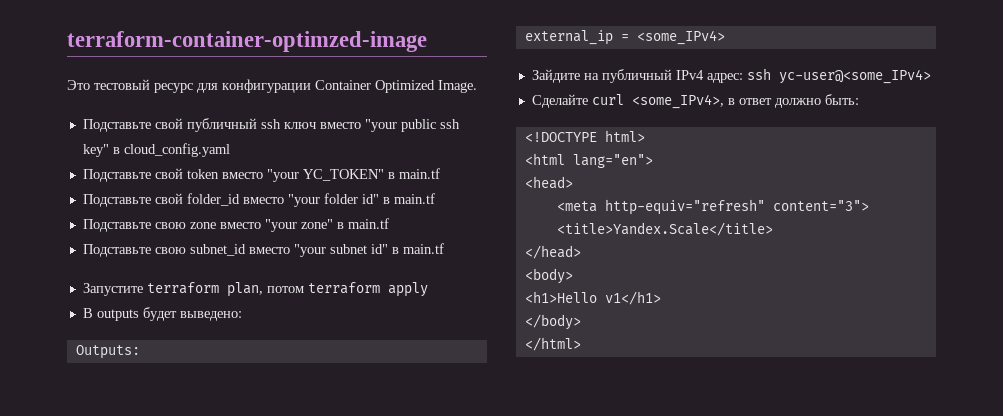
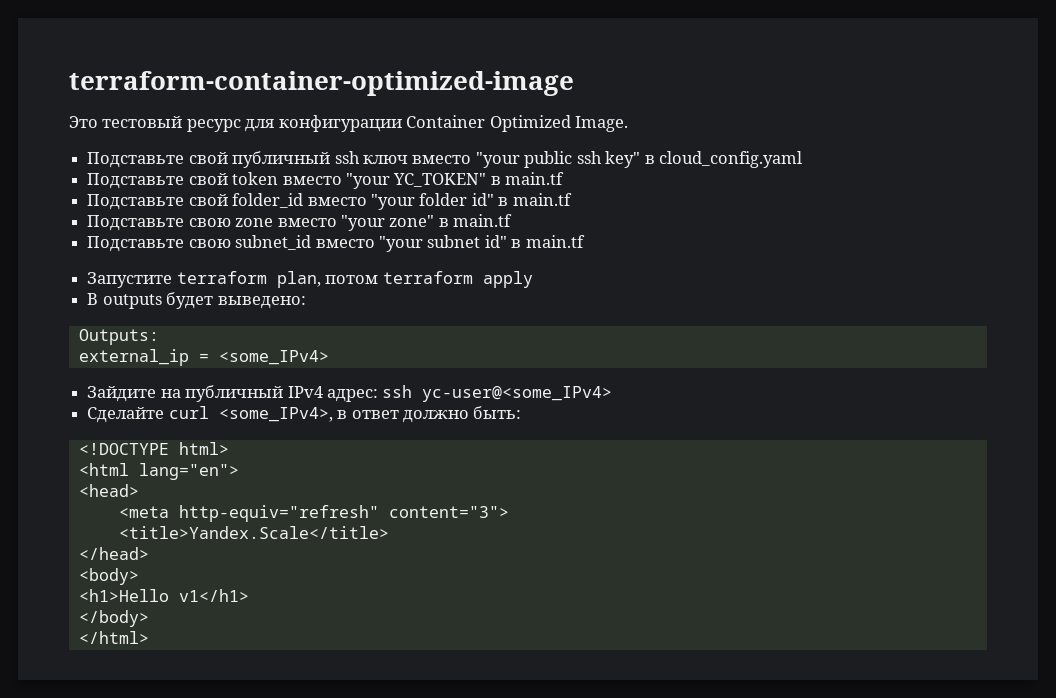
[67,31,427,52] terraform-container-optimzed-image -> [69,71,574,96] terraform-container-optimized-image

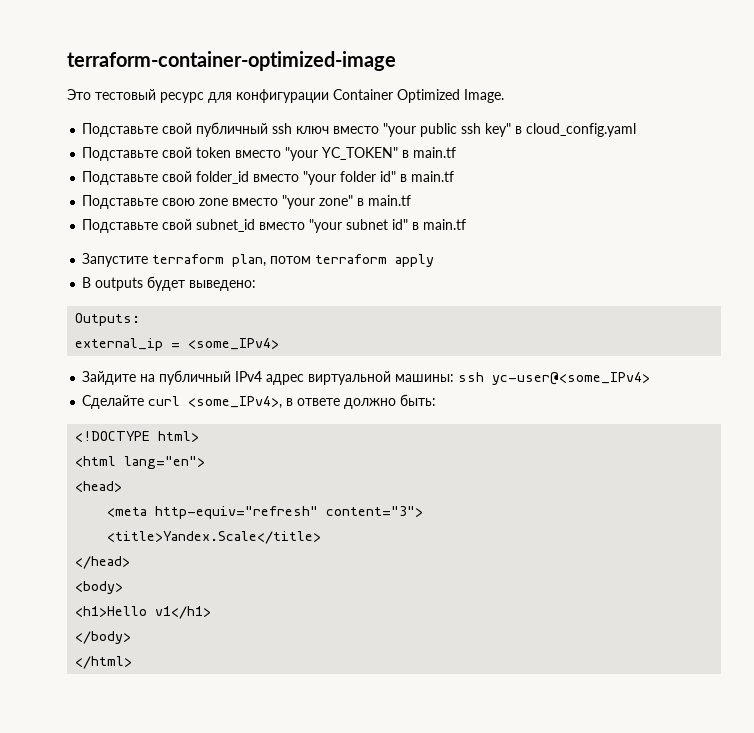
[188,239,231,248] свою -> [162,219,193,230] свой
[326,389,378,402] адрес: -> [266,371,455,385] адрес виртуальной машины:
[351,410,399,419] ответ -> [297,398,341,406] ответе

